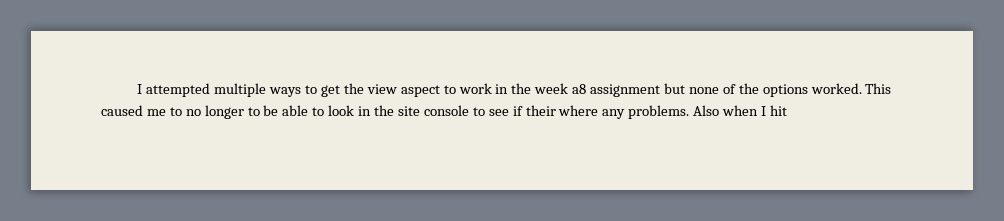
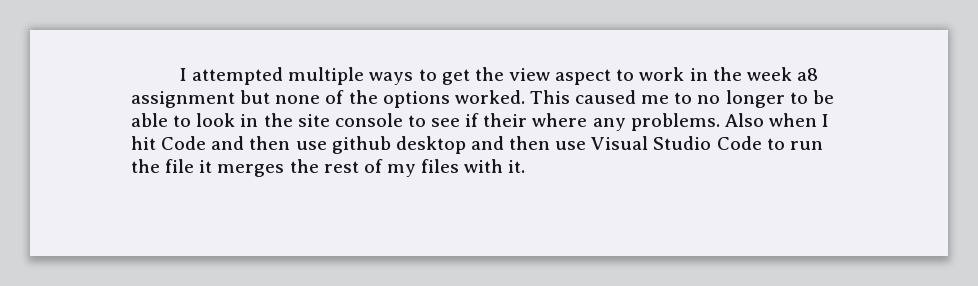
(787, 110) none -> [161,136,823,154] [131,159,526,177] Code and then use github desktop and then use Visual Studio Code to run the file it merges the rest of my files with it.

